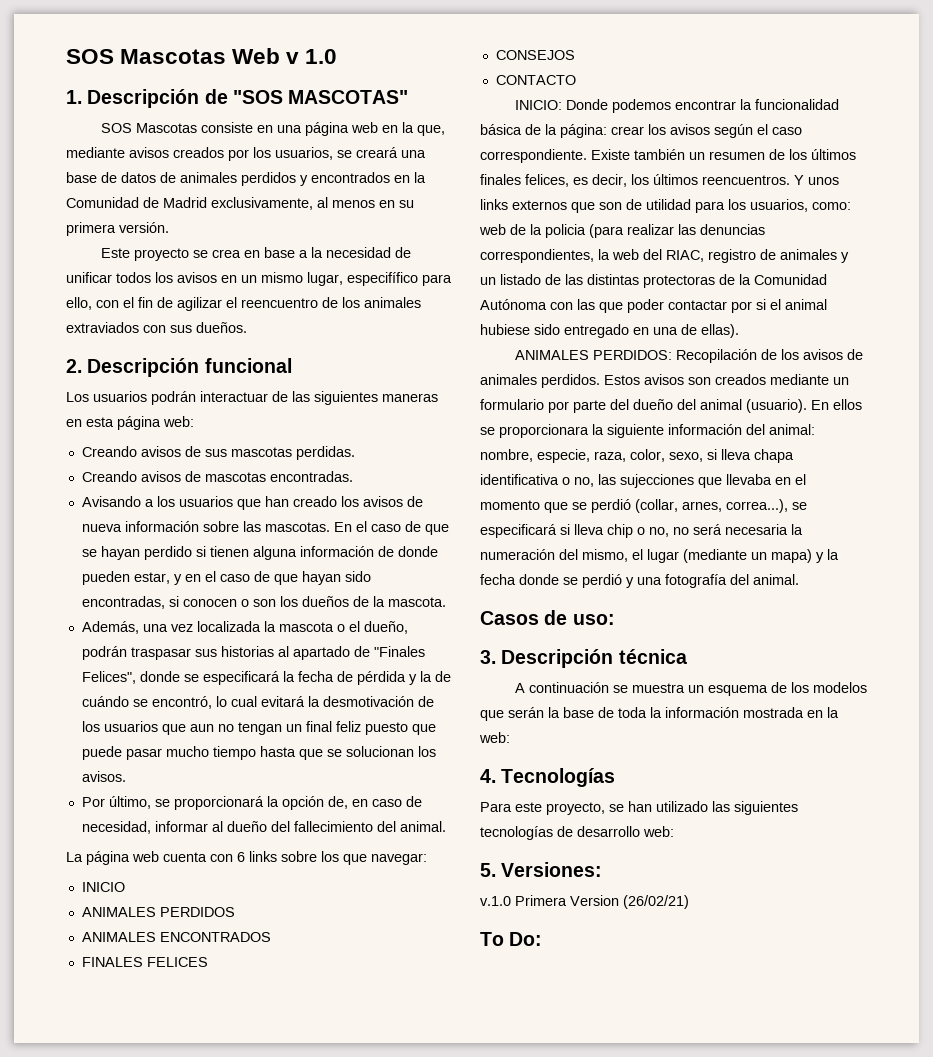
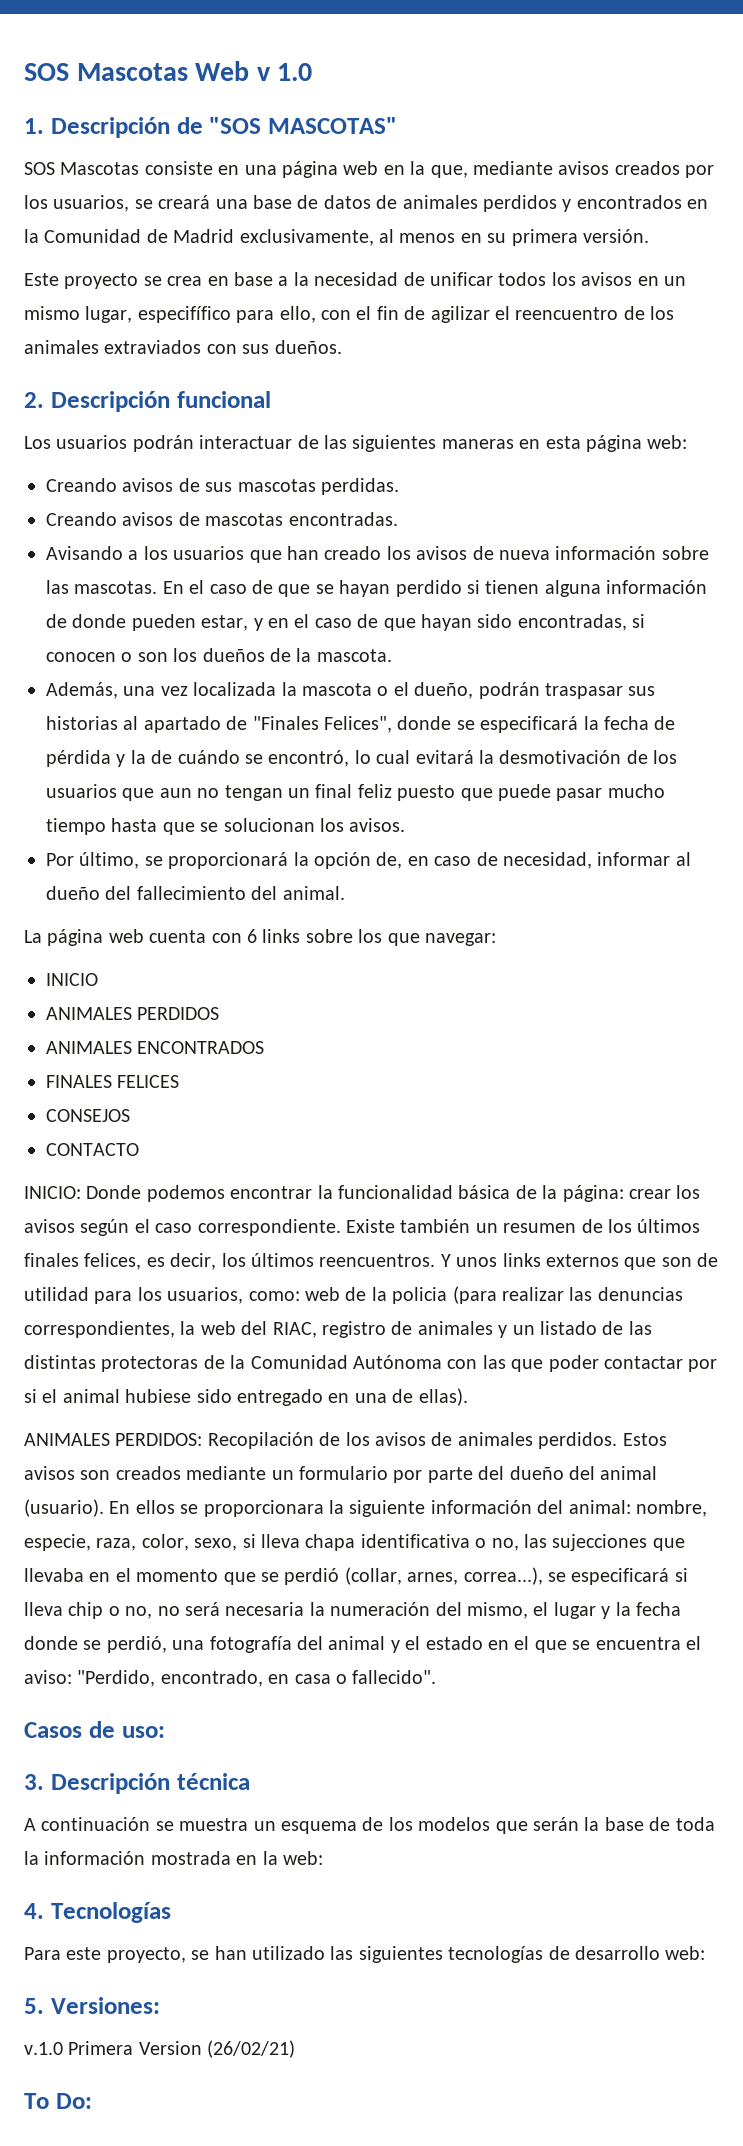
[683,549,812,563] (mediante un mapa) -> (596, 1610) none
[582,574,634,588] perdió y -> [106,1636,167,1653] perdió,
[753,574,799,585] animal. -> [328,1636,701,1653] [24,1670,437,1687] animal y el estado en el que se encuentra el aviso: "Perdido, encontrado, en casa o fallecido".

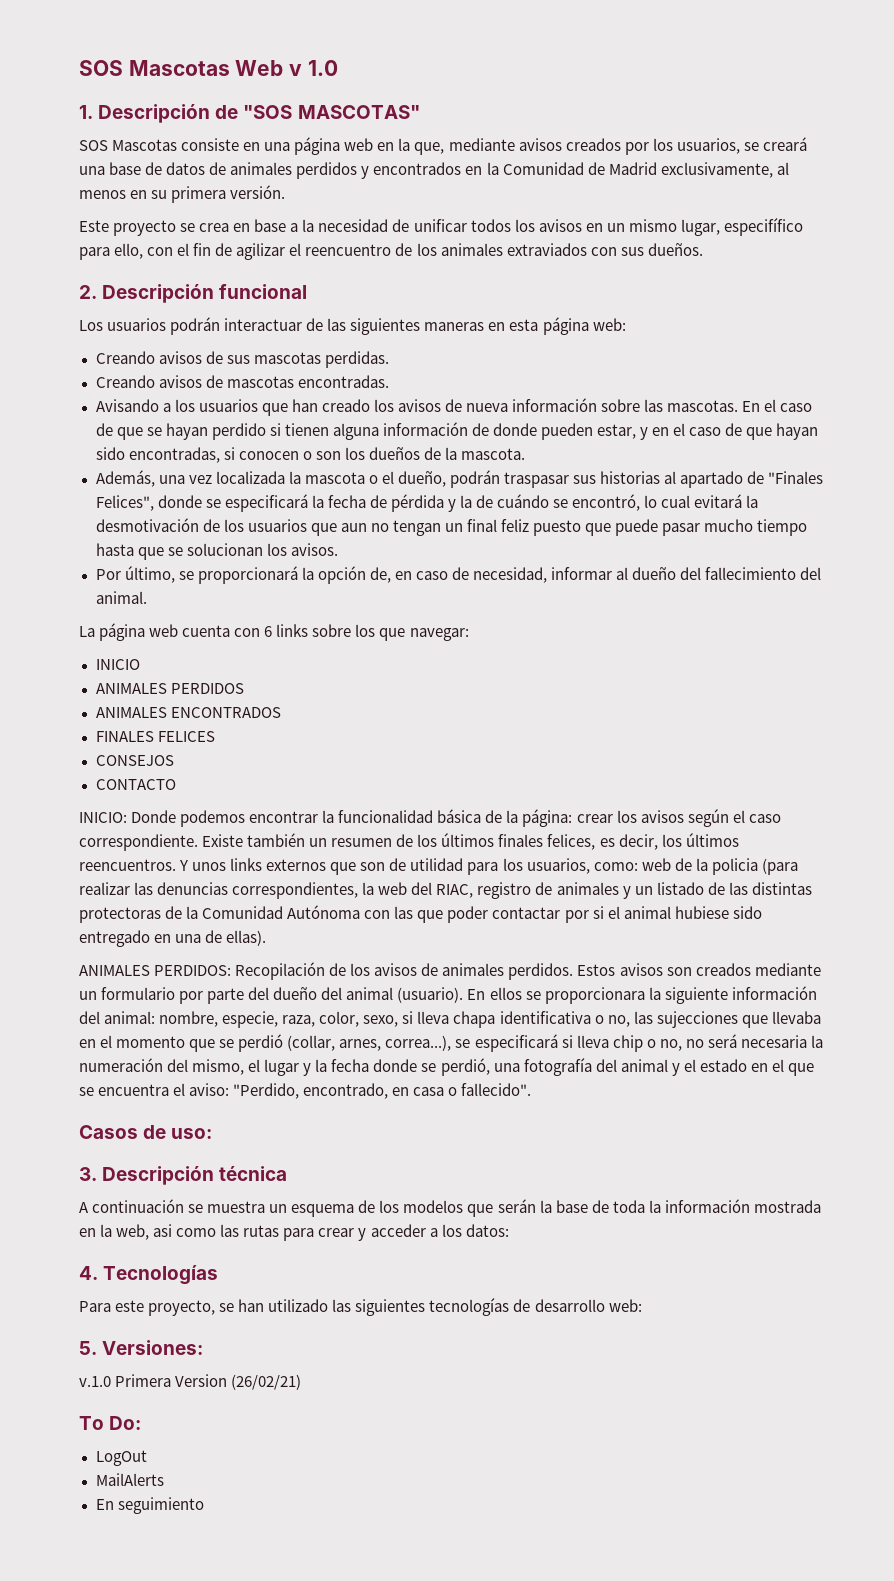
[283,1851,323,1865] web: -> [116,1224,509,1241] web, asi como las rutas para crear y acceder a los datos:
(92, 2101) none -> [95,1450,147,1466] [95,1473,164,1486] [95,1497,204,1514] // LogOut // MailAlerts // En seguimiento

